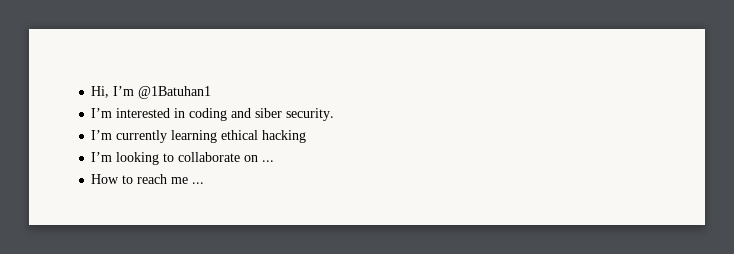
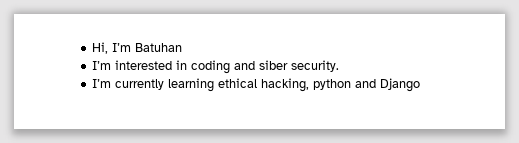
[138,86,212,99] @1Batuhan1 -> [135,43,183,52] Batuhan
[262,130,307,143] [91,152,275,165] [91,174,205,184] hacking // I’m looking to collaborate on ... // How to reach me ... -> [261,78,421,92] hacking, python and Django

